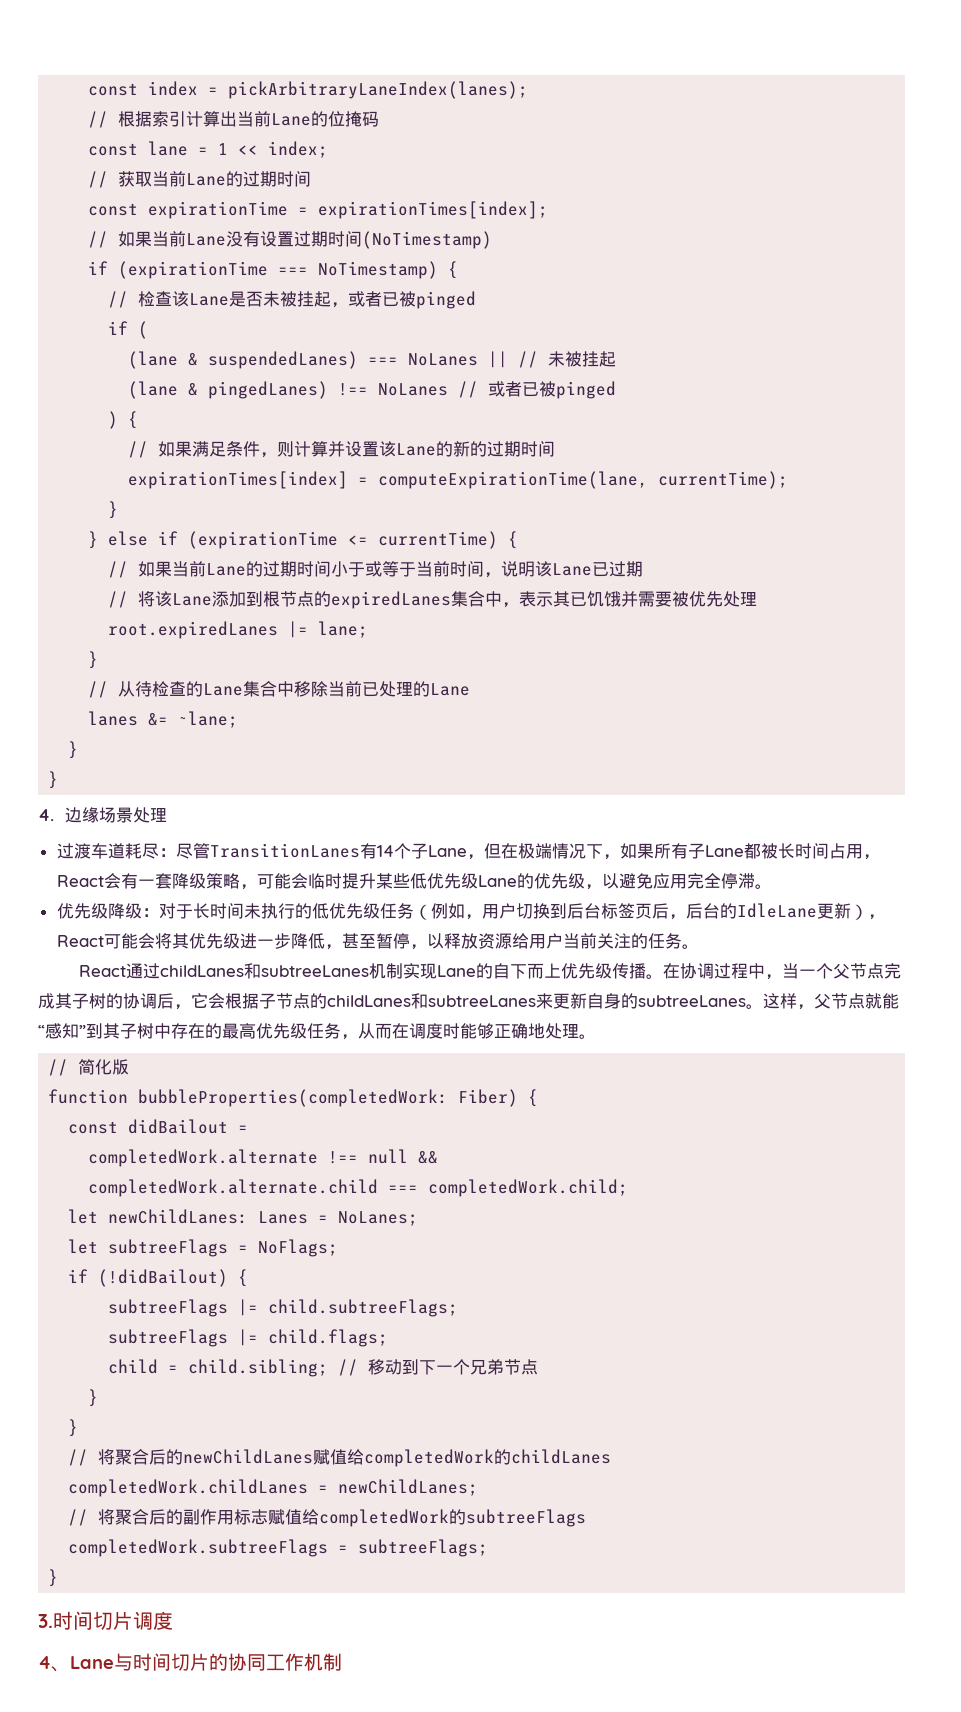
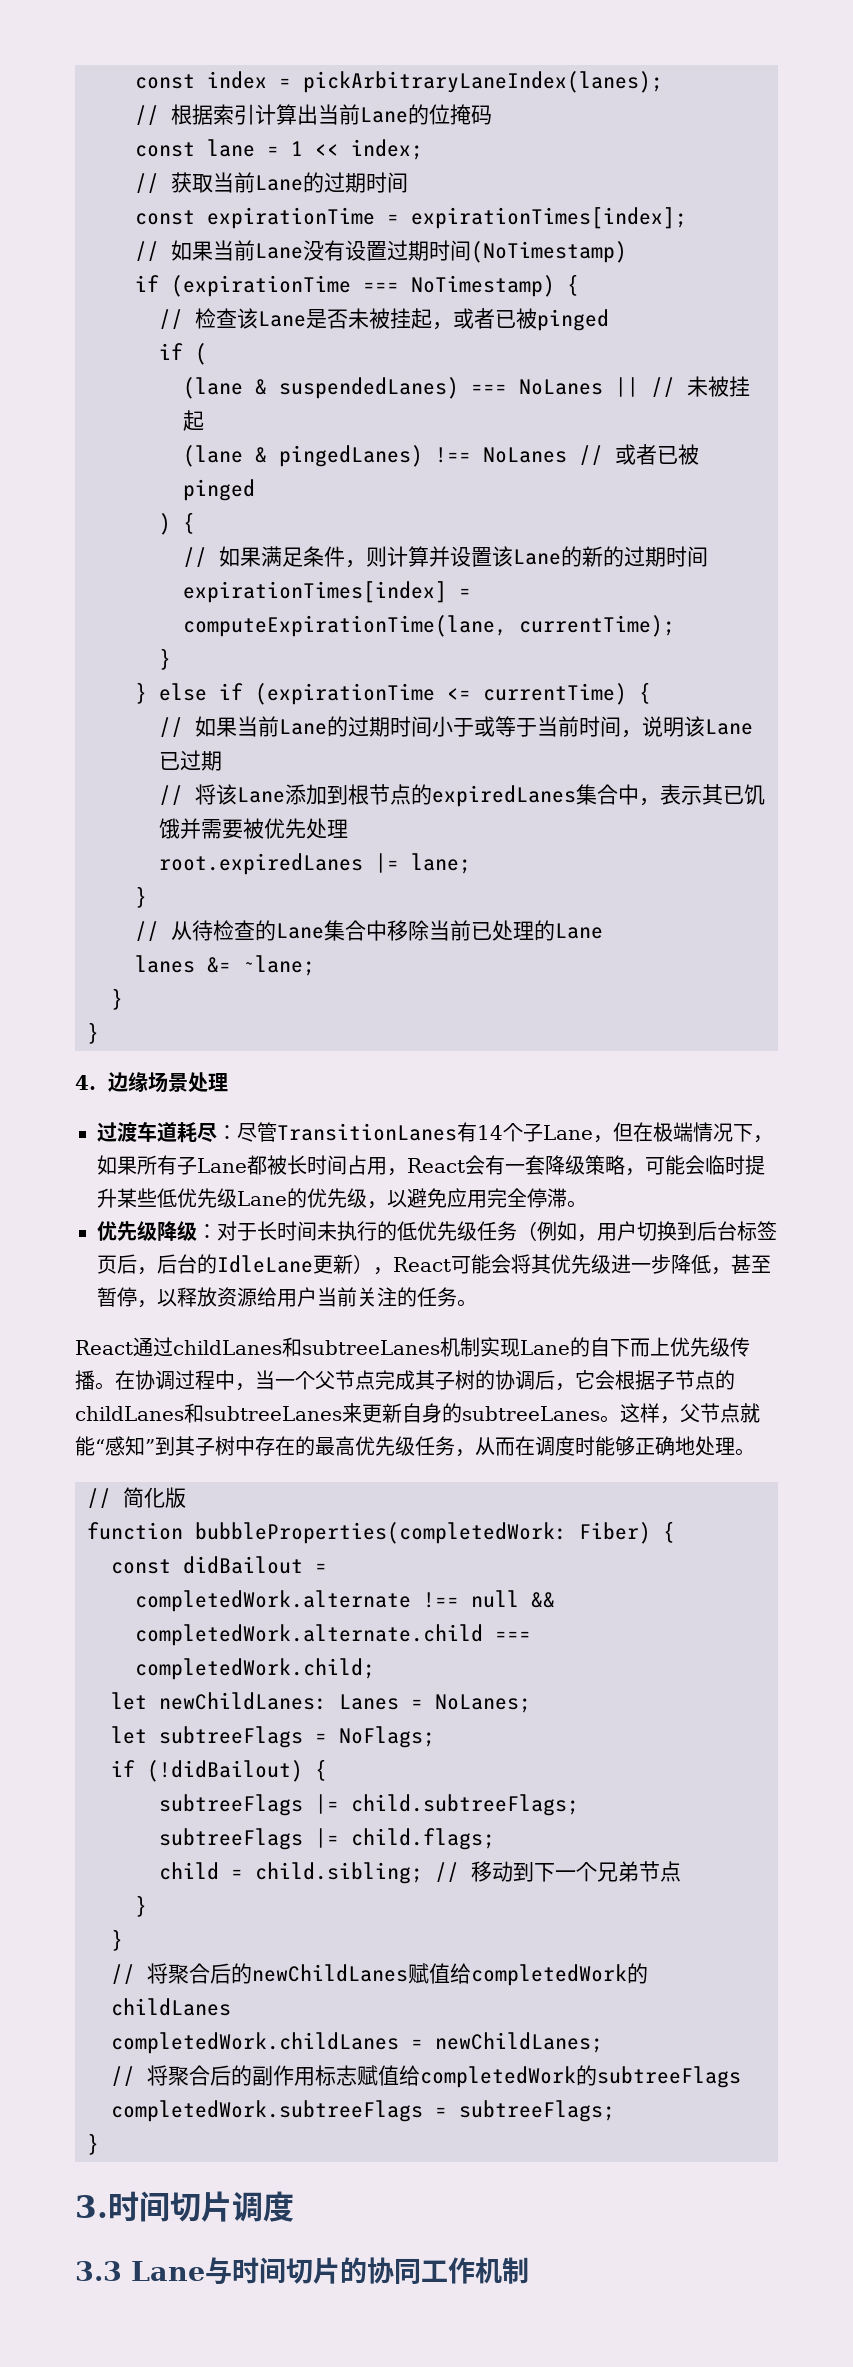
[38,1656,70,1672] 4、 -> [75,2261,122,2281] 3.3

